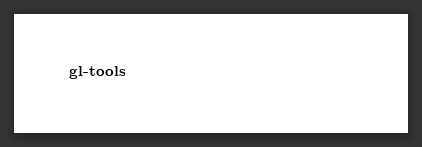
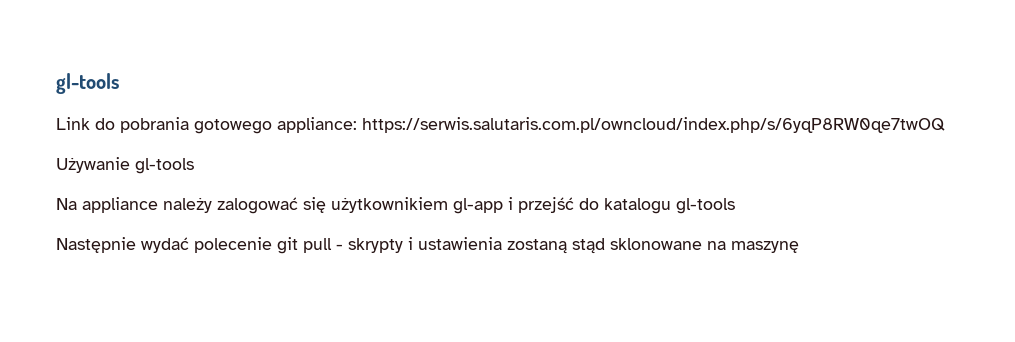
[69,66,126,79] gl-tools -> [56,73,119,94] [56,117,945,134] [56,157,194,174] [56,197,735,214] [56,237,799,254] gl-tools // Link do pobrania gotowego appliance: https://serwis.salutaris.com.pl/owncloud/index.php/s/6yqP8RW0qe7twOQ // Używanie gl-tools // Na appliance należy zalogować się użytkownikiem gl-app i przejść do katalogu gl-tools // Następnie wydać polecenie git pull - skrypty i ustawienia zostaną stąd sklonowane na maszynę

